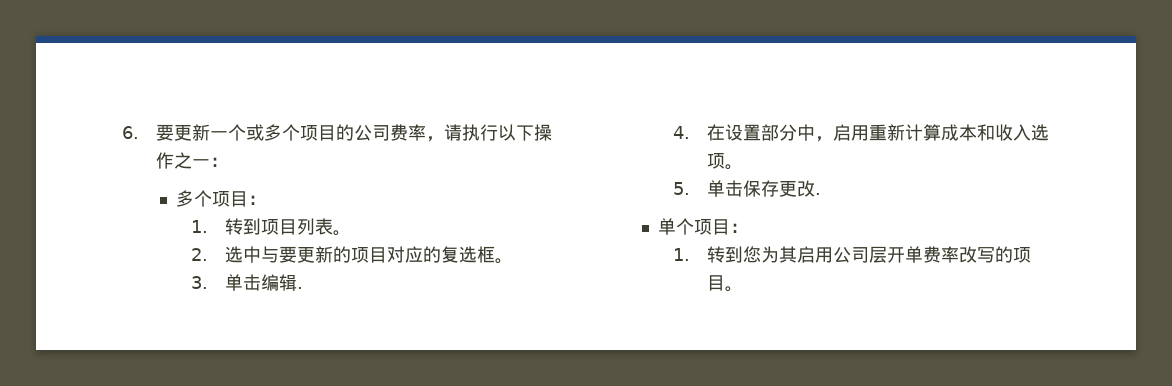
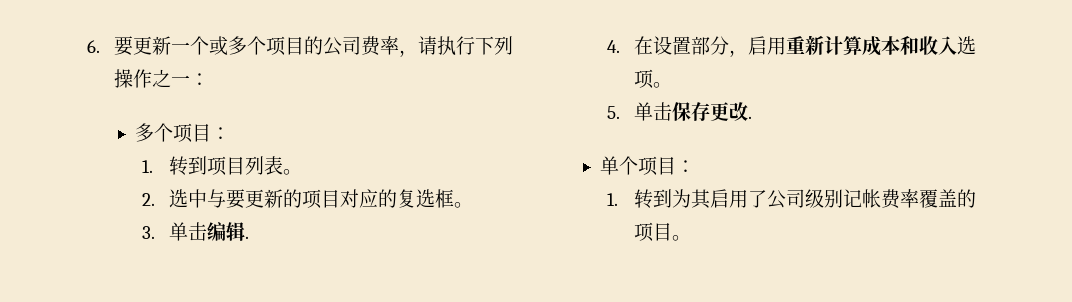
[498,124,535,141] 以下 -> [475,36,514,55] 下列
[797,124,816,141] 中 -> (729, 45) none
[743,246,762,263] 您 -> (672, 198) none
[833,246,996,263] 公司层开单费率改写 -> [747,189,957,209] 了公司级别记帐费率覆盖

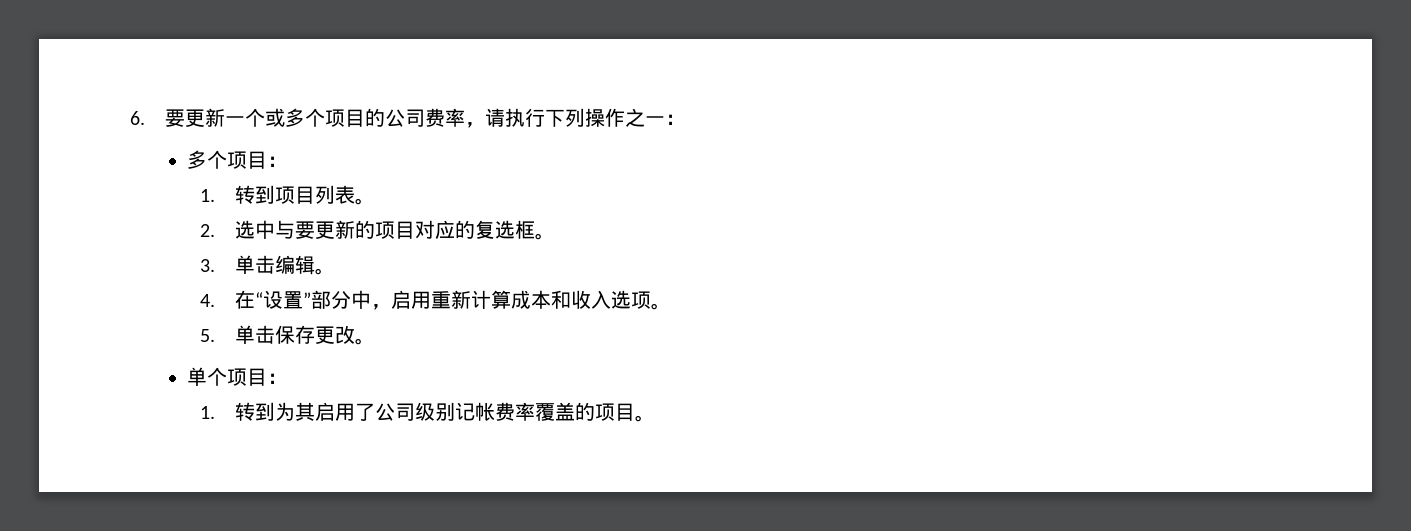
[244,236,249,239] . -> [315,268,336,275] 。
[652,36,729,55] 设置部分 -> [255,290,372,309] “设置”部分中
[747,116,752,119] . -> [355,338,376,345] 。

